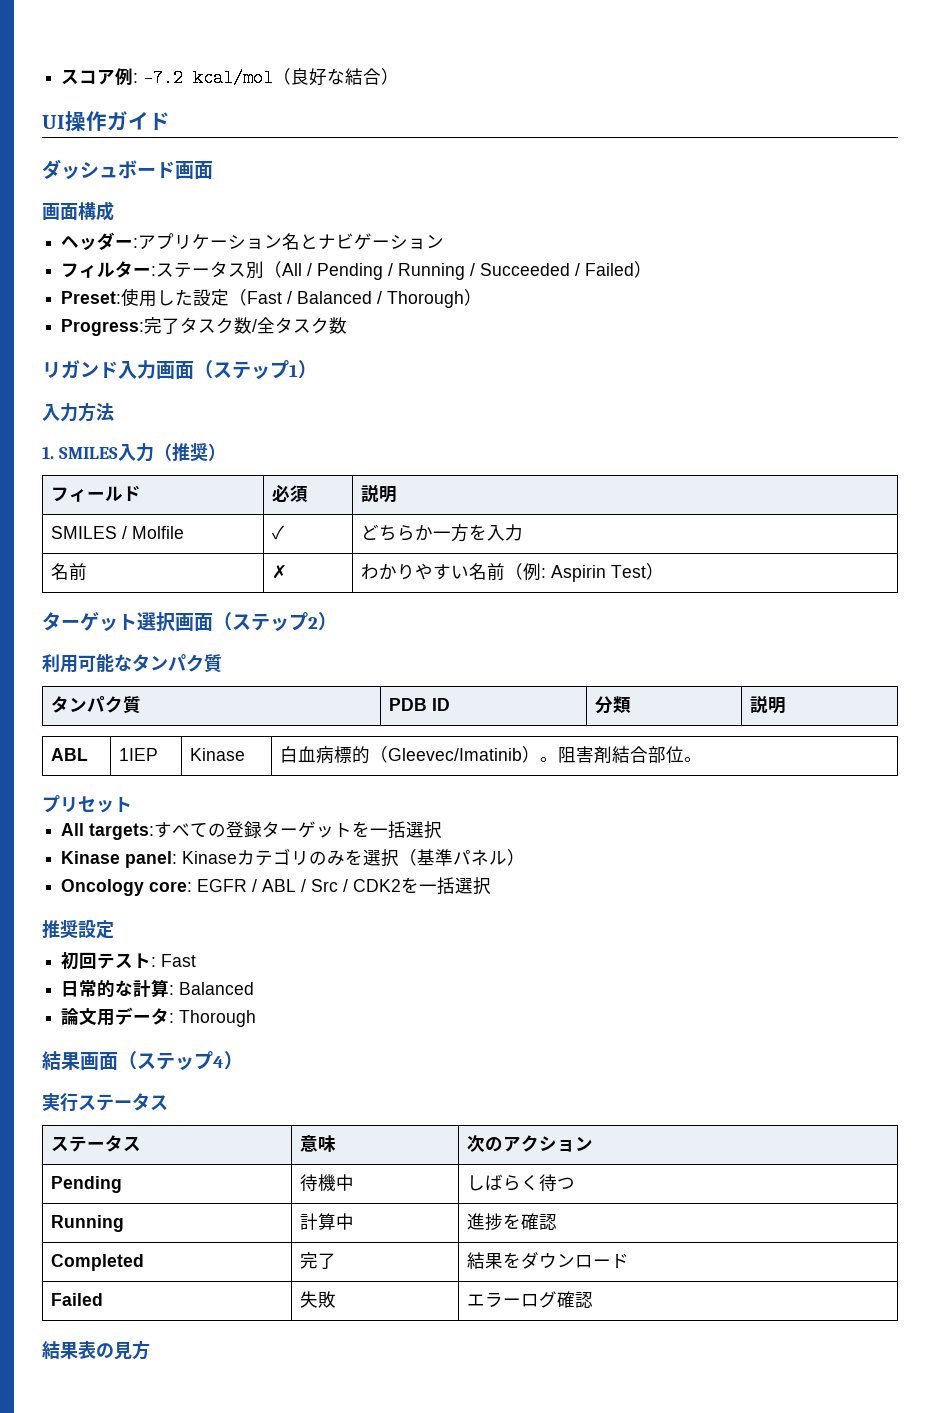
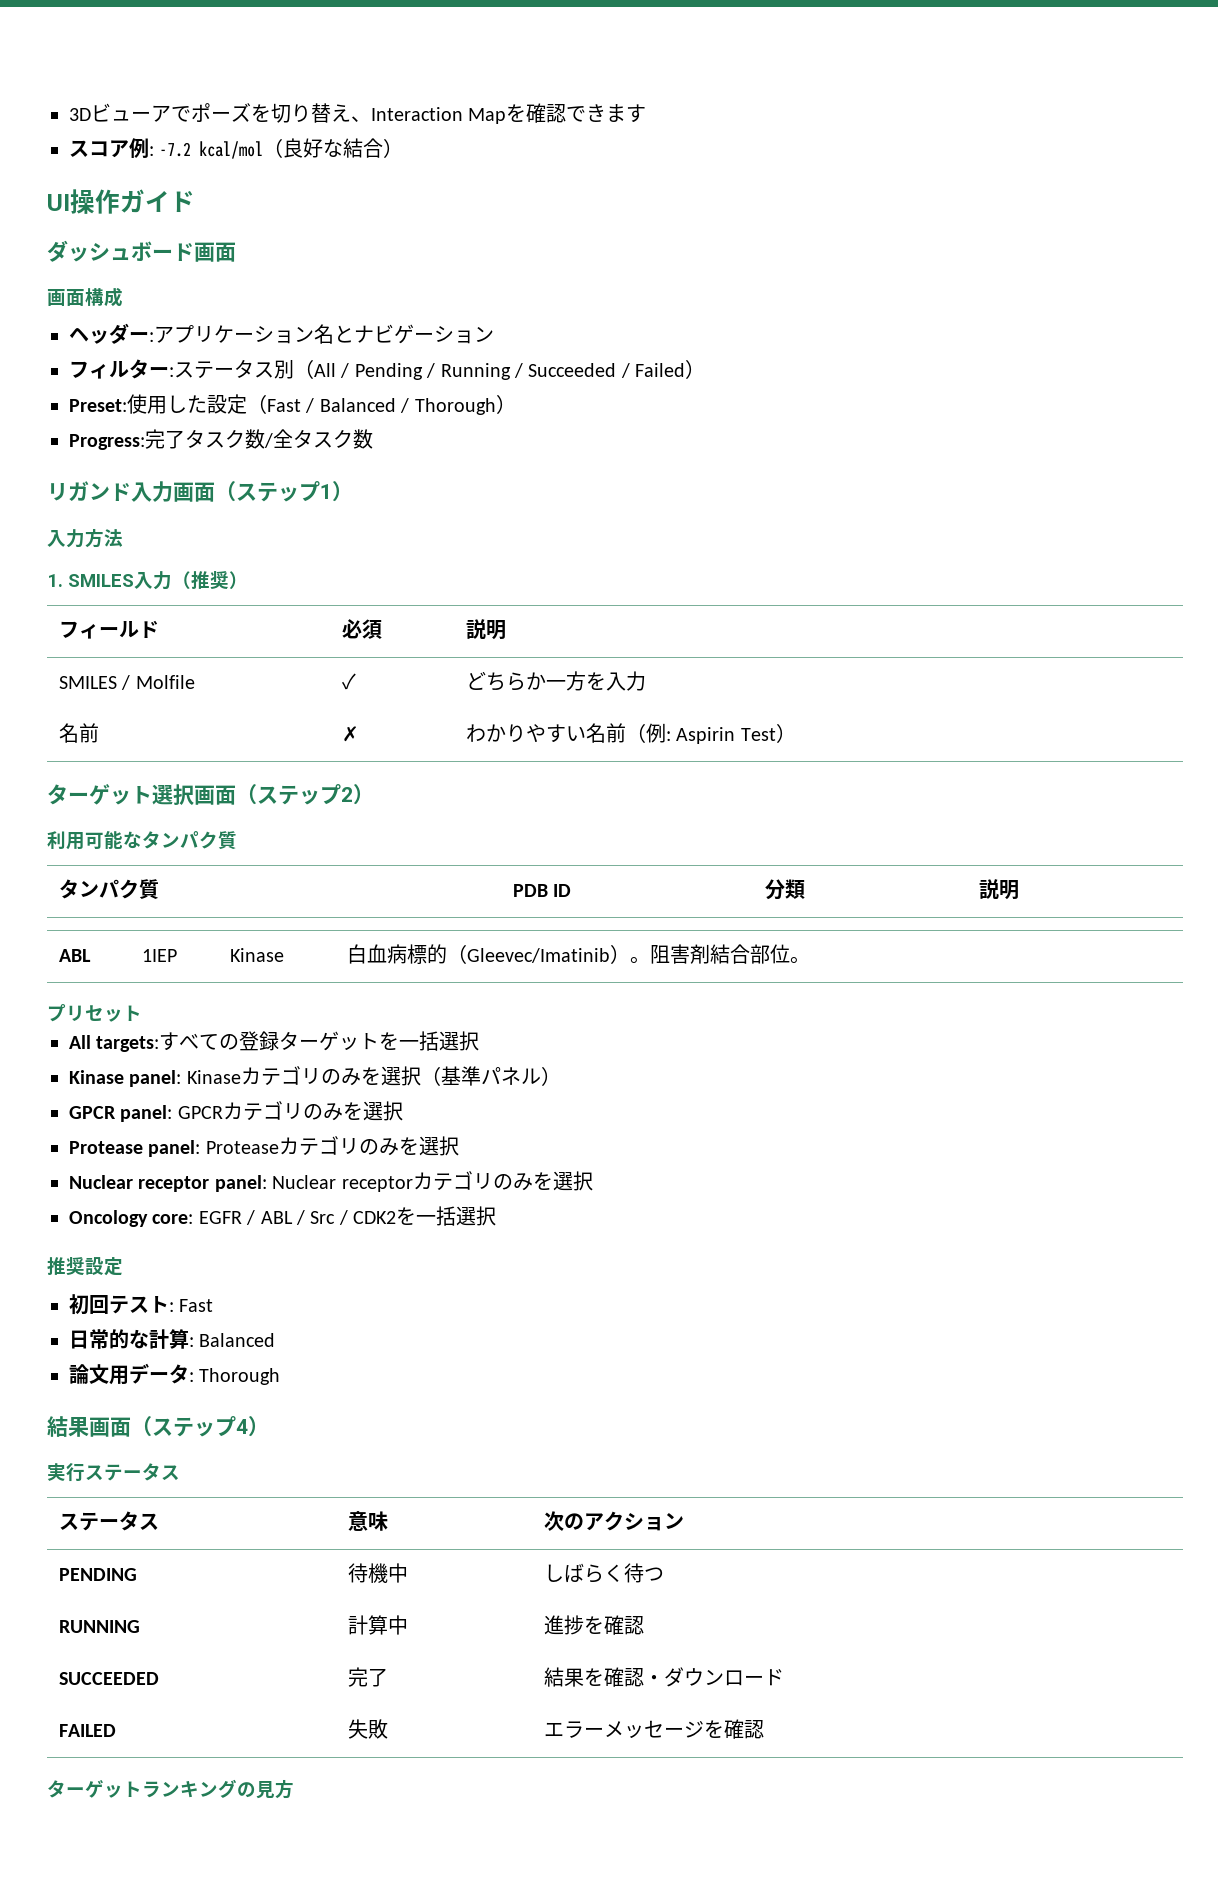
(61, 77) none -> [69,103,647,124] 3Dビューアでポーズを切り替え、Interaction Mapを確認できます //
(526, 857) none -> [69,1101,403,1122] [69,1136,459,1157] [69,1171,593,1192] // GPCR panel: GPCRカテゴリのみを選択 // Protease panel: Proteaseカテゴリのみを選択 // Nuclear receptor panel: Nuclear receptorカテゴリのみを選択
[51,1176,123,1193] Pending -> [59,1568,138,1581] PENDING
[51,1215,125,1232] Running -> [59,1620,141,1633] RUNNING
[51,1254,145,1271] Completed -> [59,1672,160,1685] SUCCEEDED
(522, 1260) none -> [604,1667,665,1687] 確認・
[51,1293,104,1306] Failed -> [59,1724,117,1737] FAILED
[521,1291,594,1308] [42,1341,96,1359] ログ確認 // 結果表 -> [604,1719,765,1739] [47,1779,237,1798] メッセージを確認 // ターゲットランキング

